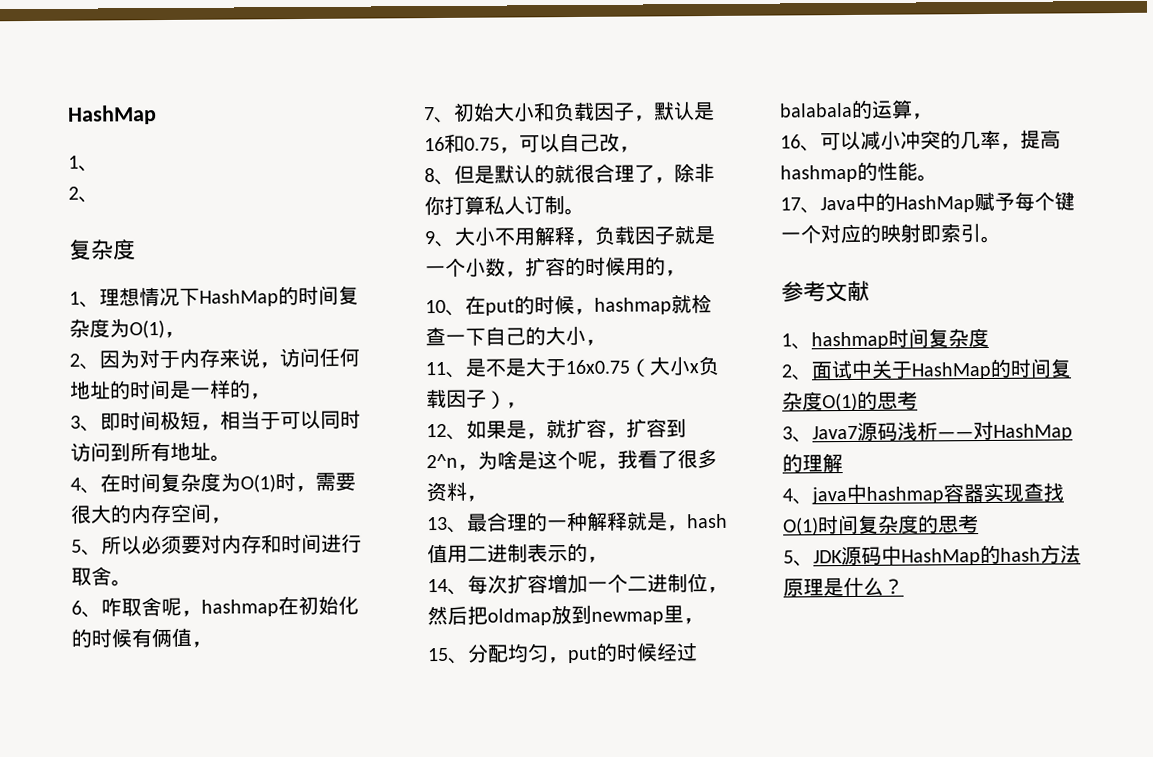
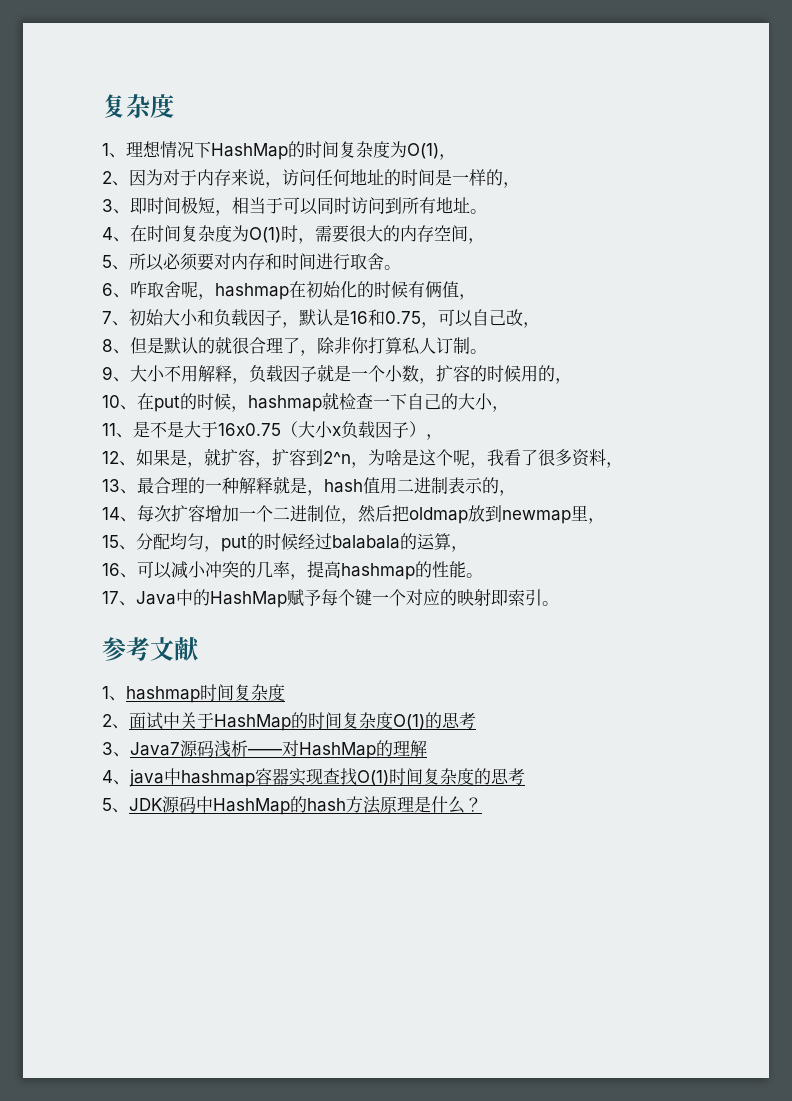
[67,105,157,125] [68,155,99,172] [68,186,99,203] HashMap // 1、 // 2、 // -> (102, 106) none

